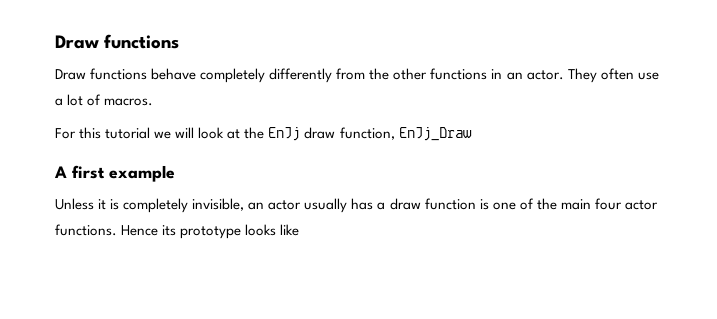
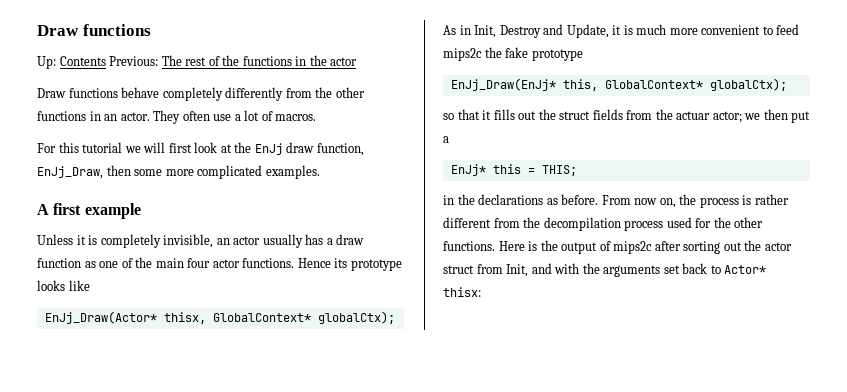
[55,34,180,49] Draw functions -> [37,24,151,36] [37,55,358,69] Draw functions // Up: Contents Previous: The rest of the functions in the actor
(195, 132) none -> [168,143,192,153] first
[398,127,472,141] EnJj_Draw -> [37,165,320,179] EnJj_Draw, then some more complicated examples.
[479,199,489,210] is -> [84,261,96,268] as
(300, 230) none -> [44,311,395,324] [443,24,800,38] [443,47,583,61] [450,78,787,91] [443,109,811,123] [443,136,449,143] [450,164,577,176] [443,194,789,208] [443,217,764,231] [443,240,792,254] [443,263,767,277] [443,287,481,297] // EnJj_Draw(Actor* thisx, GlobalContext* globalCtx); // As in Init, Destroy and Update, it is much more convenient to feed mips2c the fake prototype // EnJj_Draw(EnJj* this, GlobalContext* globalCtx); // so that it fills out the struct fields from the actuar actor; we then put a // EnJj* this = THIS; // in the declarations as before. From now on, the process is rather different from the decompilation process used for the other functions. Here is the output of mips2c after sorting out the actor struct from Init, and with the arguments set back to Actor* thisx:

